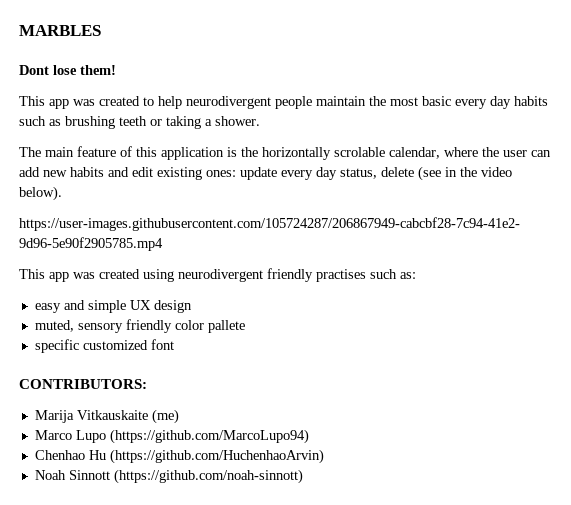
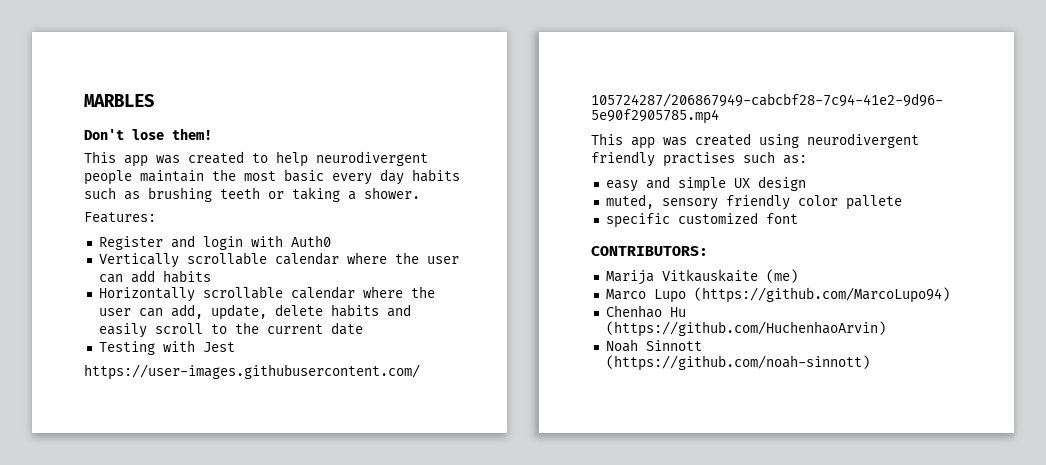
[19,65,49,75] Dont -> [84,129,124,140] Don't
[19,146,440,160] The main feature of this application is the horizontally scrolable calendar, -> [84,212,156,223] [98,235,331,250] [98,252,339,268] Features: // Register and login with Auth0 // Vertically scrollable calendar
[43,166,512,181] [19,186,62,201] new habits and edit existing ones: update every day status, delete (see in the video below). -> [162,270,211,283] [98,286,435,302] [98,304,411,320] [98,322,363,338] [98,340,235,355] habits // Horizontally scrollable calendar where the user can add, update, delete habits and easily scroll to the current date // Testing with Jest

